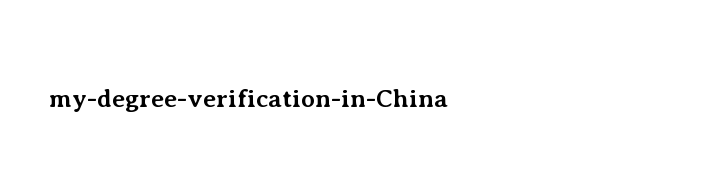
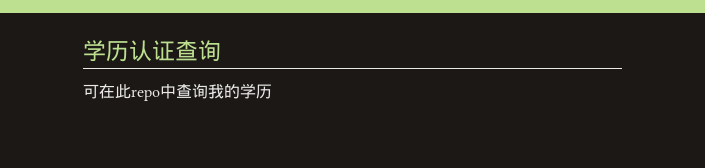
[49,89,448,112] my-degree-verification-in-China -> [83,40,221,62] [83,83,272,101] 学历认证查询 // 可在此repo中查询我的学历

